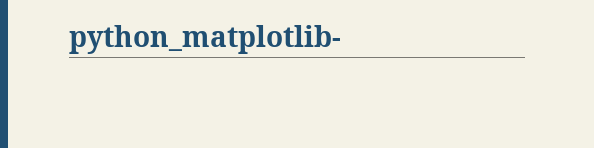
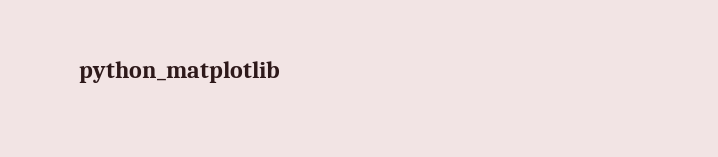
[69,25,341,54] python_matplotlib- -> [79,61,280,83] python_matplotlib

